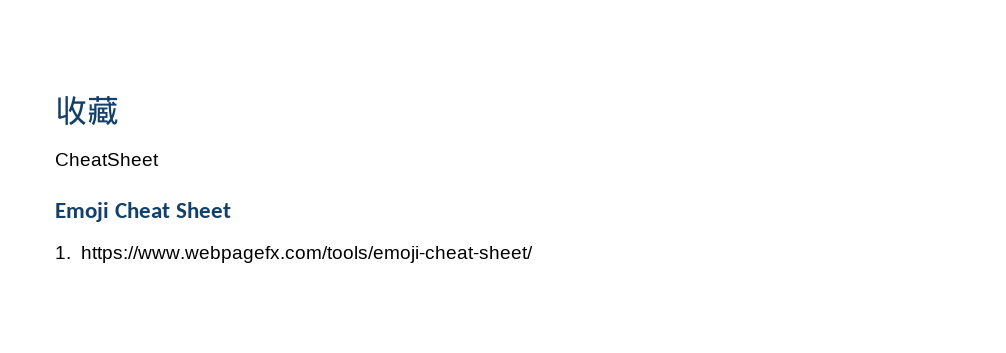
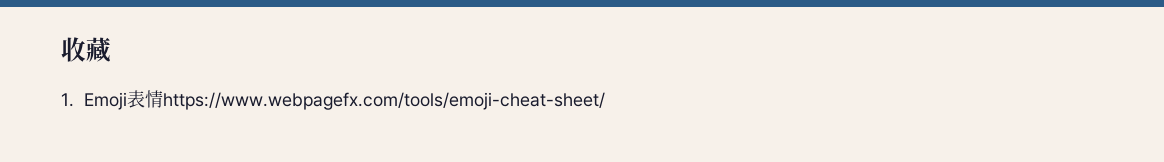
[55,153,159,166] [55,202,232,222] [55,246,71,259] CheatSheet // Emoji Cheat Sheet // 1. -> [61,90,163,110] 1. Emoji表情

